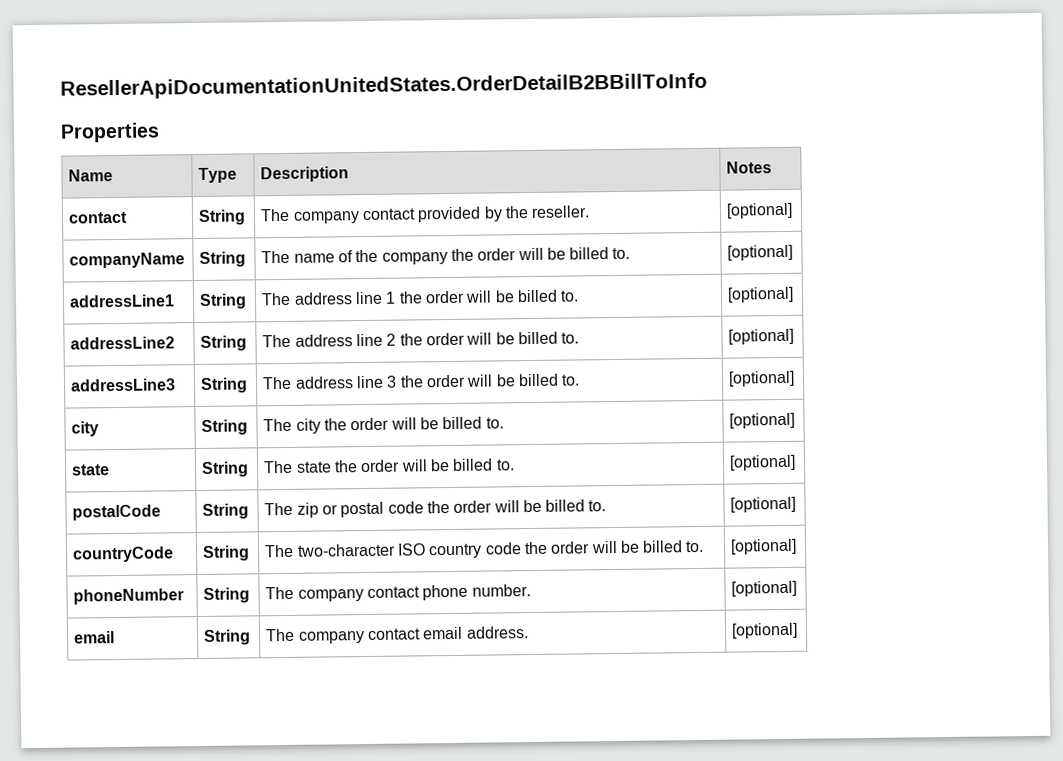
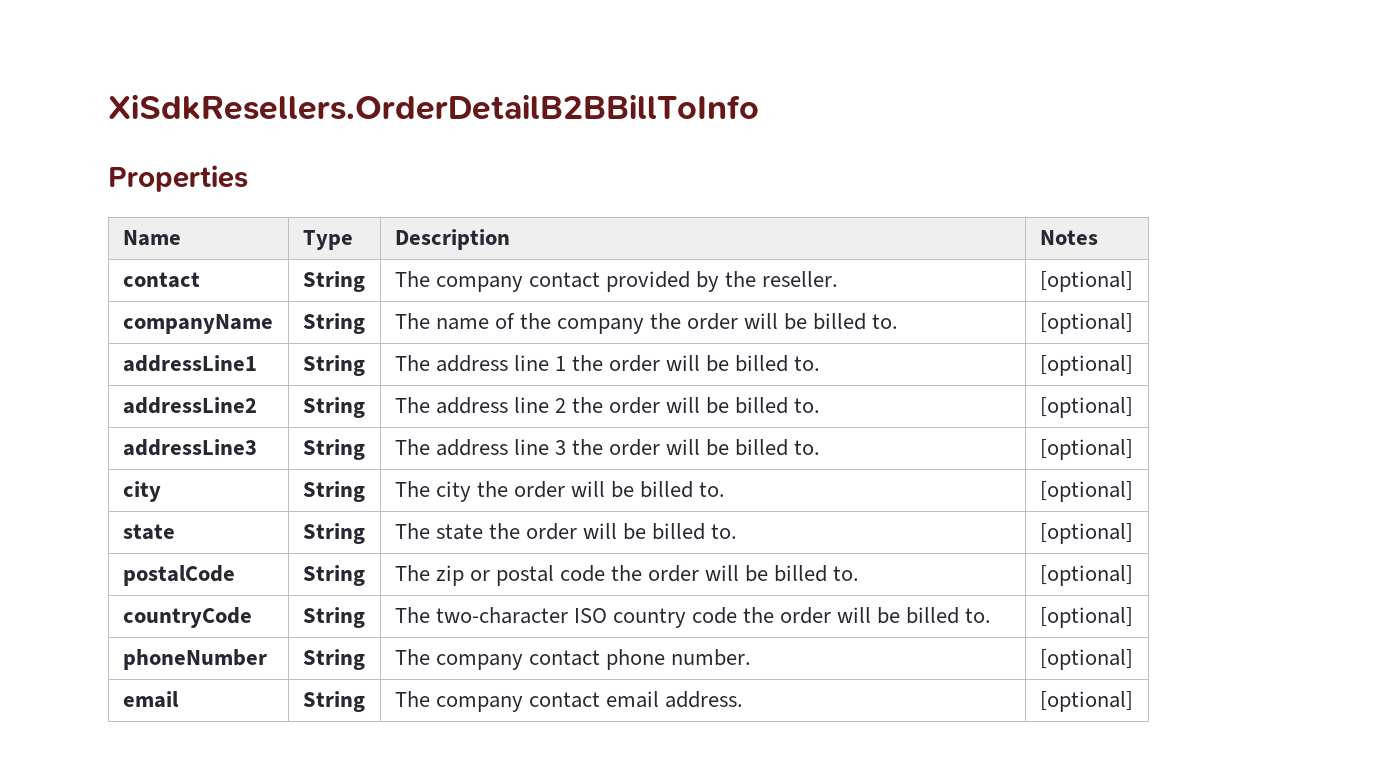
[60,72,708,100] ResellerApiDocumentationUnitedStates.OrderDetailB2BBillToInfo -> [108,94,759,120] XiSdkResellers.OrderDetailB2BBillToInfo

